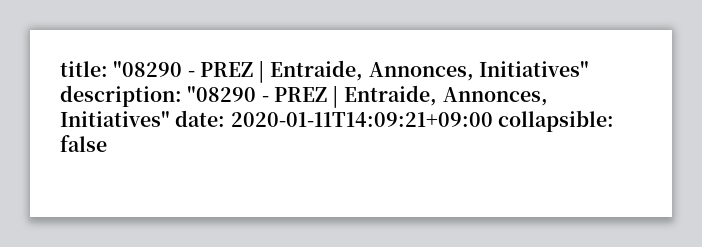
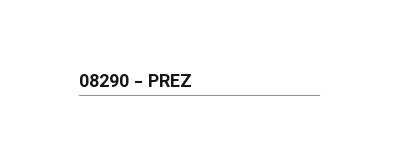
[60,60,589,83] [60,85,548,108] [60,110,614,132] [60,135,107,152] title: "08290 - PREZ | Entraide, Annonces, Initiatives" description: "08290 - PREZ | Entraide, Annonces, Initiatives" date: 2020-01-11T14:09:21+09:00 collapsible: false -> [79,74,192,87] 08290 - PREZ

